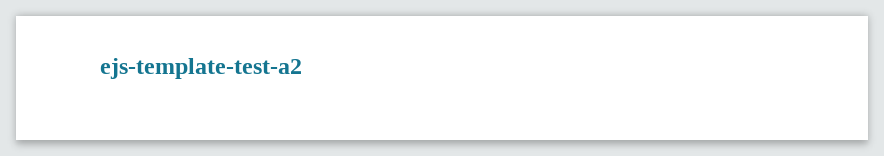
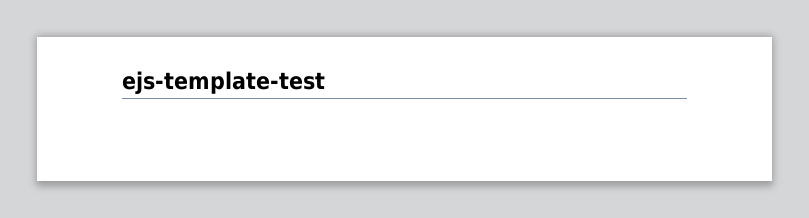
[100,58,302,79] ejs-template-test-a2 -> [122,71,325,94] ejs-template-test

